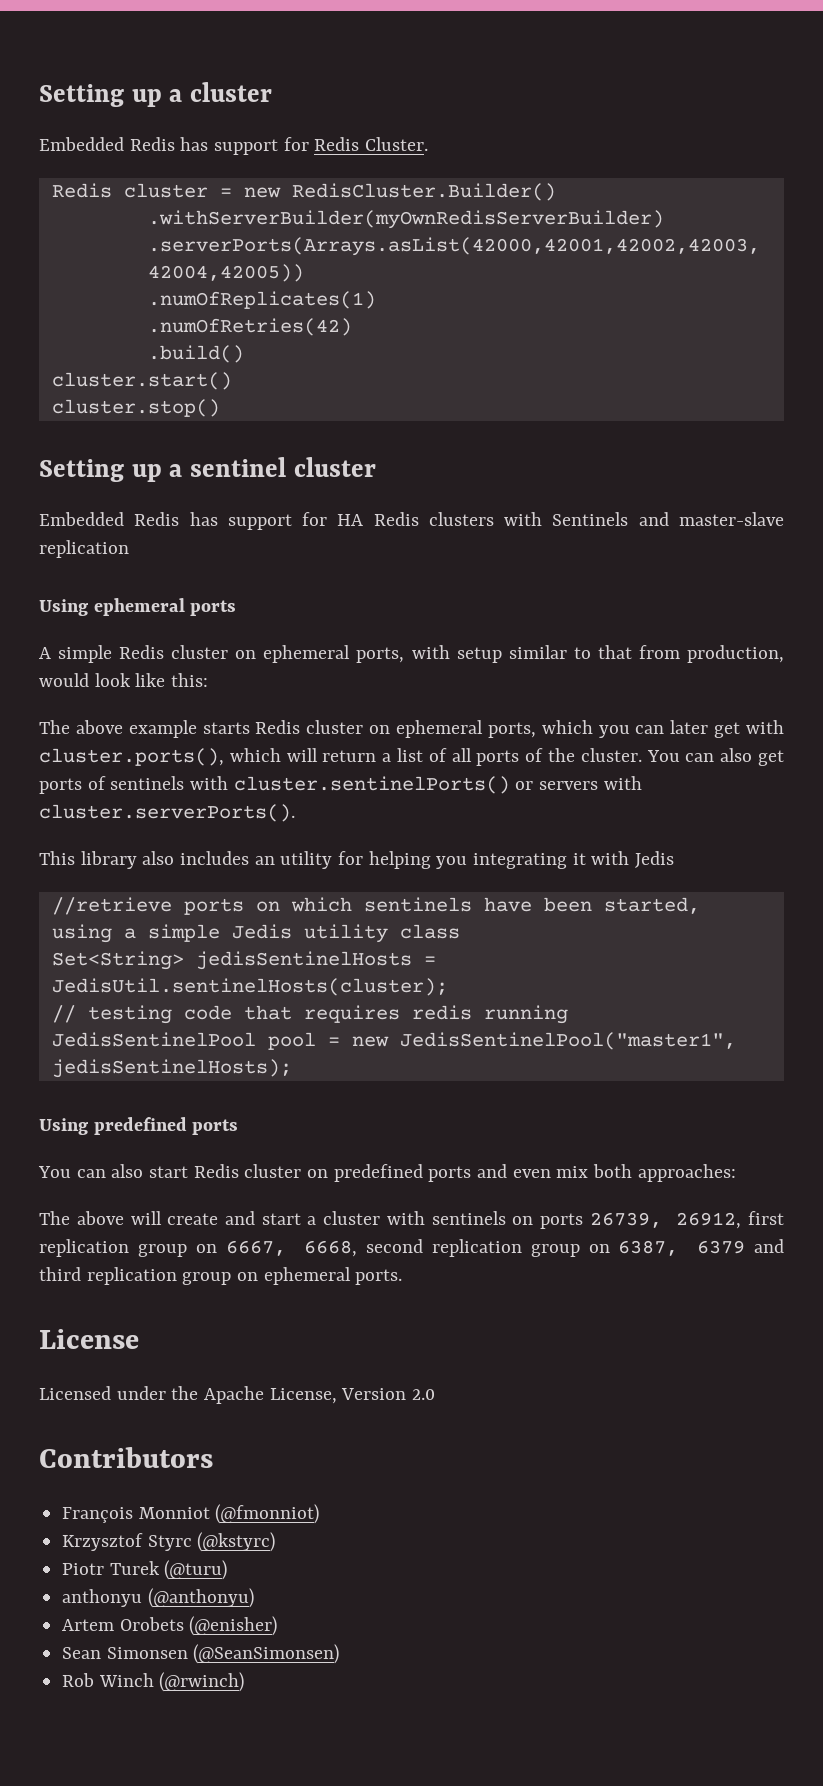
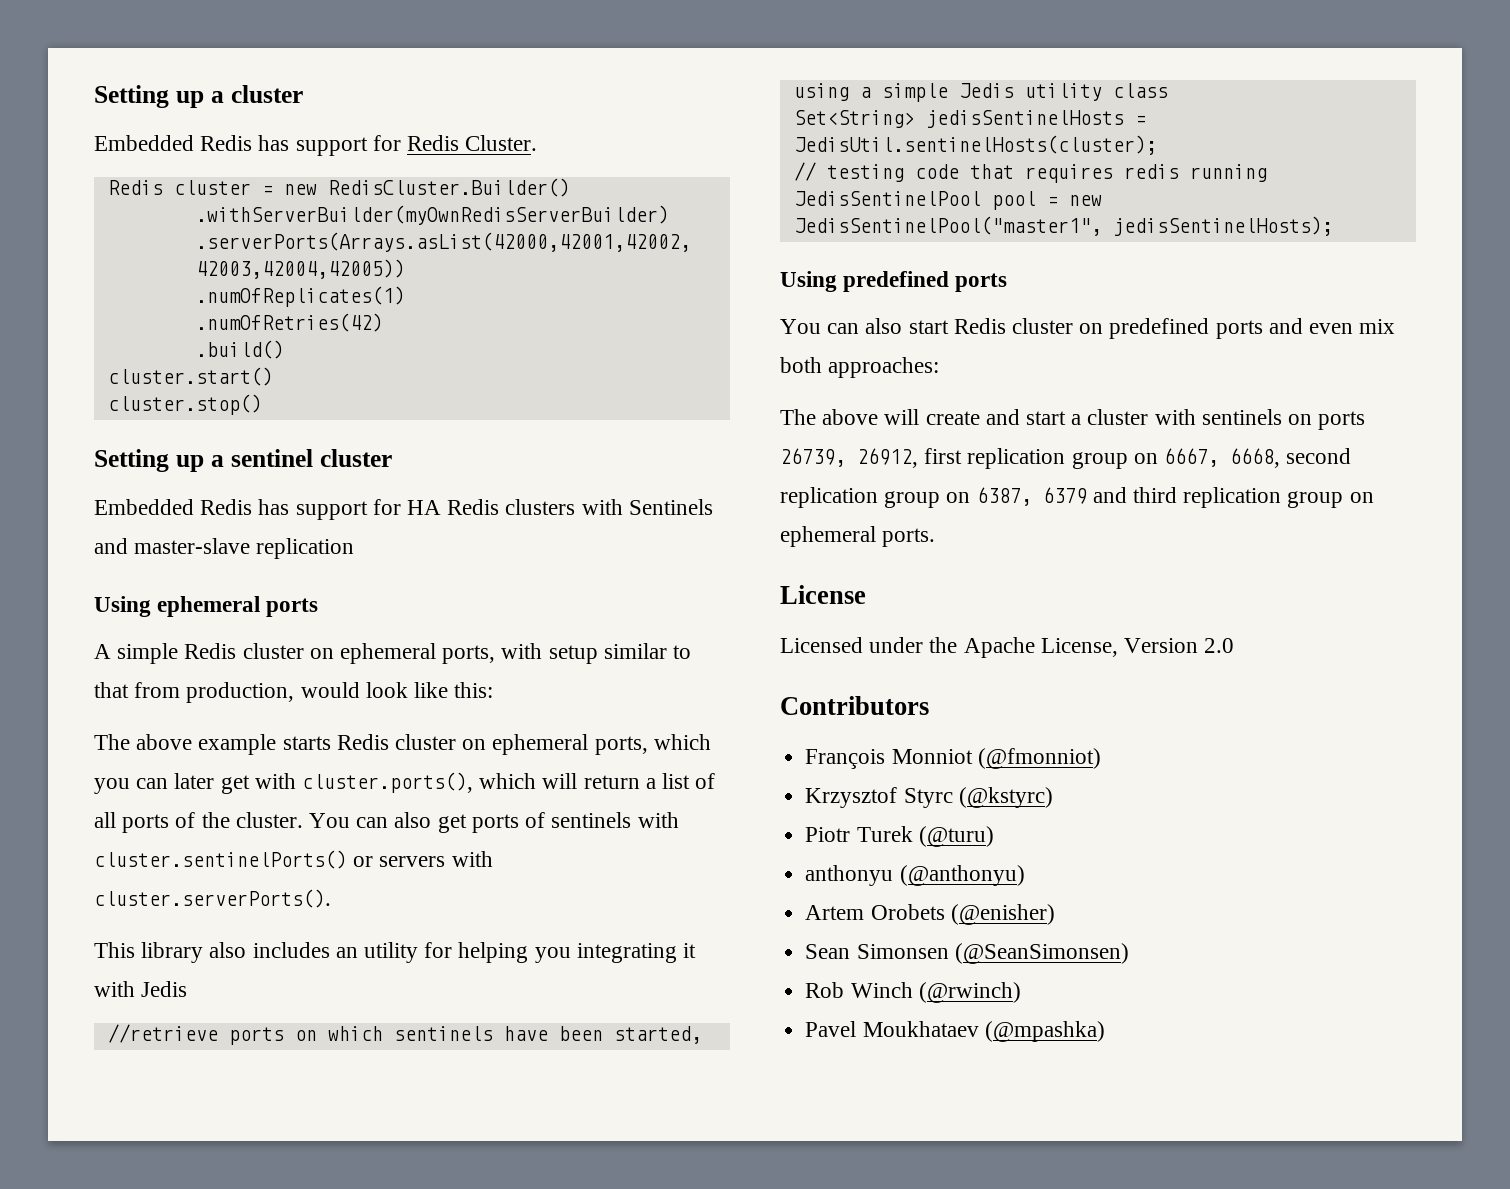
(245, 1682) none -> [805,1021,1105,1042] // Pavel Moukhataev (@mpashka)

